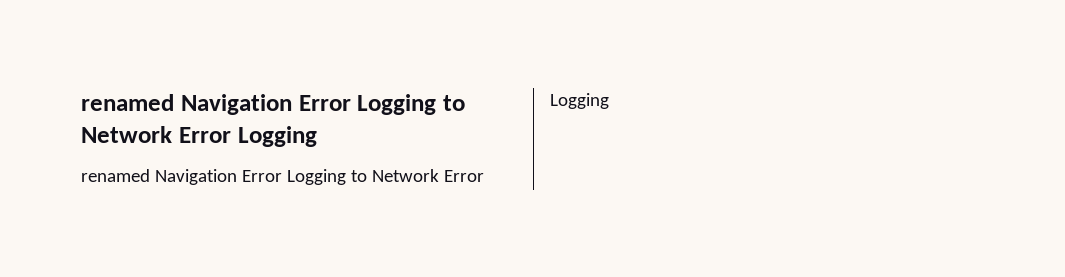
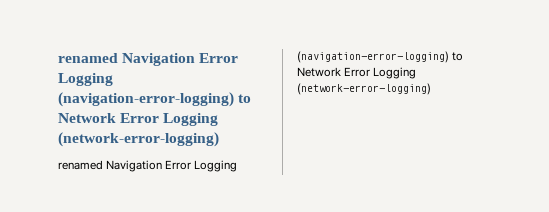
[81,94,465,115] [81,126,317,147] [81,169,484,185] [550,93,609,109] renamed Navigation Error Logging to Network Error Logging // renamed Navigation Error Logging to Network Error Logging -> [58,53,239,66] [58,73,113,86] [58,92,252,107] [58,113,219,126] [58,132,219,147] [58,160,238,172] [297,51,464,63] [297,67,417,79] [297,83,431,95] renamed Navigation Error Logging (navigation-error-logging) to Network Error Logging (network-error-logging) // renamed Navigation Error Logging (navigation-error-logging) to Network Error Logging (network-error-logging)

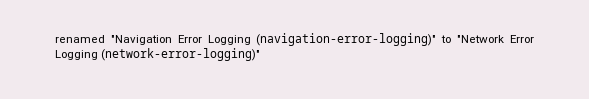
[58,53,239,66] [58,73,113,86] [58,92,252,107] [58,113,219,126] [58,132,219,147] [58,160,238,172] [297,51,464,63] [297,67,417,79] [297,83,431,95] renamed Navigation Error Logging (navigation-error-logging) to Network Error Logging (network-error-logging) // renamed Navigation Error Logging (navigation-error-logging) to Network Error Logging (network-error-logging) -> [55,33,534,46] [55,48,261,61] renamed "Navigation Error Logging (navigation-error-logging)" to "Network Error Logging (network-error-logging)"

